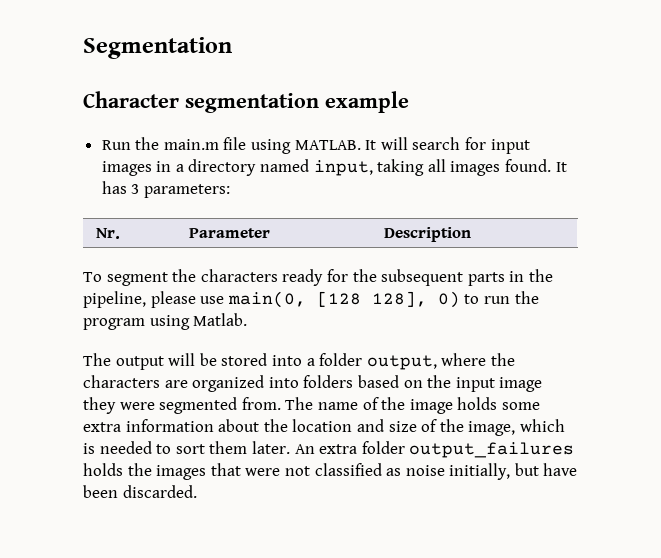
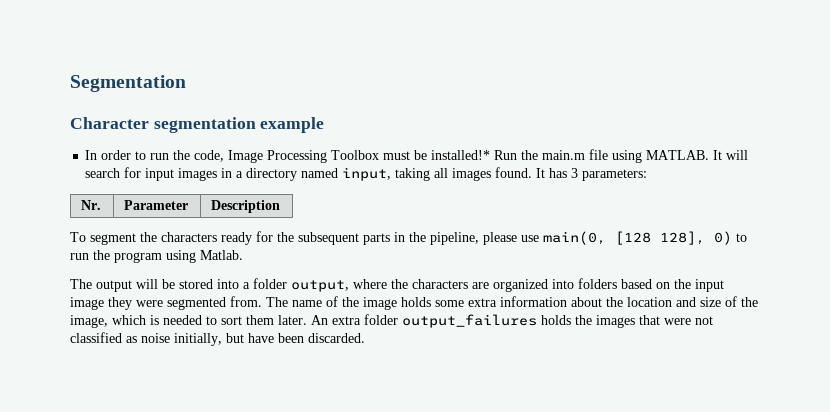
(409, 102) none -> [85,150,491,163] In order to run the code, Image Processing Toolbox must be installed!*

